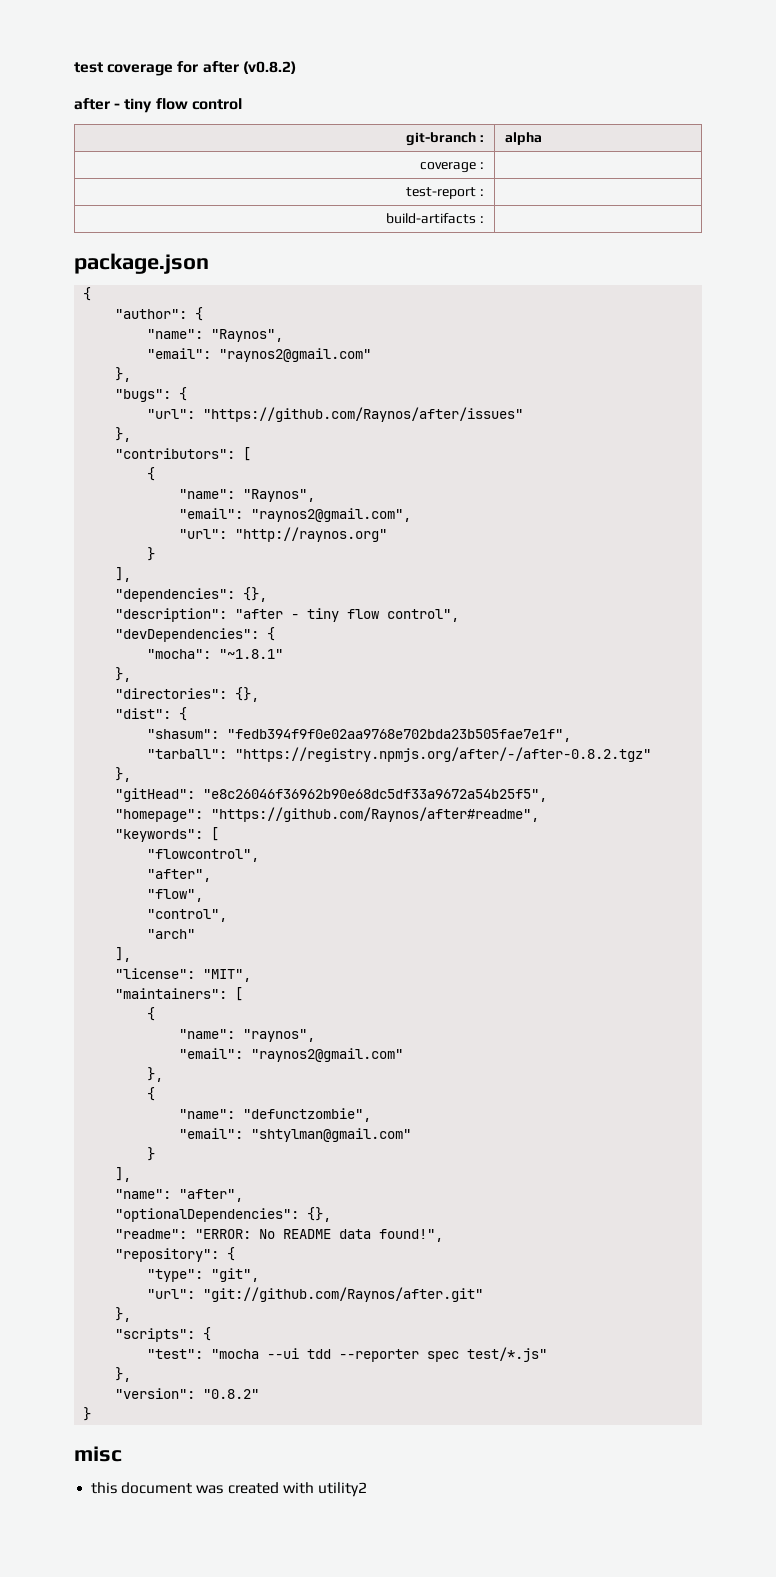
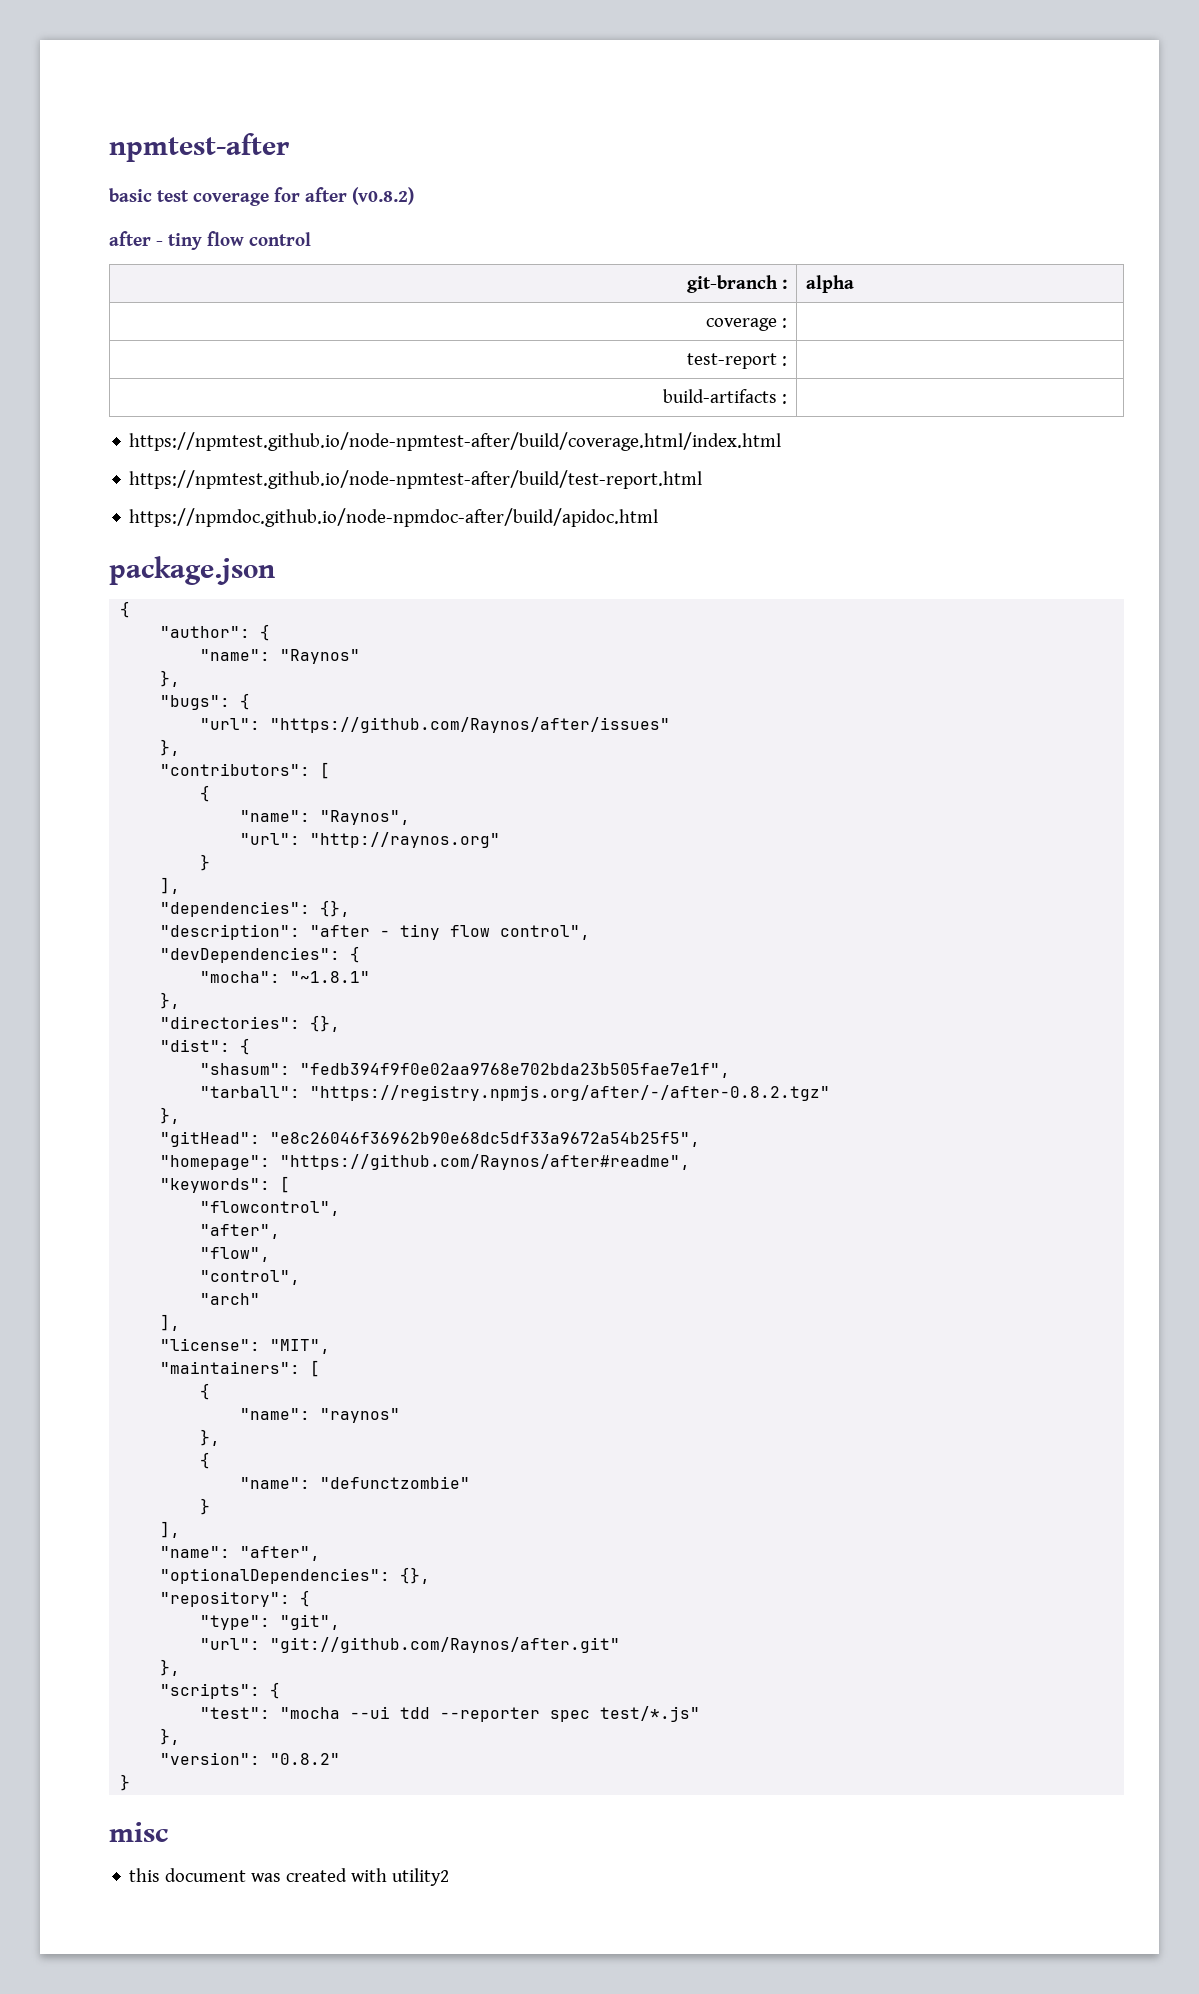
(74, 67) none -> [109,133,289,162] [109,188,152,202] npmtest-after // basic
(484, 219) none -> [129,432,782,451] [129,470,703,489] [129,508,659,527] // https://npmtest.github.io/node-npmtest-after/build/coverage.html/index.html // https://npmtest.github.io/node-npmtest-after/build/test-report.html // https://npmdoc.github.io/node-npmdoc-after/build/apidoc.html
[211,329,284,342] [147,348,372,362] "Raynos", // "email": "raynos2@gmail.com" -> [280,649,361,664] "Raynos"
[179,508,412,522] // "email": "raynos2@gmail.com", -> (411, 817) none
[243,1029,316,1042] [179,1048,404,1062] "raynos", // "email": "raynos2@gmail.com" -> [320,1408,401,1423] "raynos"
[243,1108,372,1122] [179,1128,412,1142] "defunctzombie", // "email": "shtylman@gmail.com" -> [320,1476,471,1489] "defunctzombie"
[115,1229,444,1242] // "readme": "ERROR: No README data found!", -> (431, 1575) none

